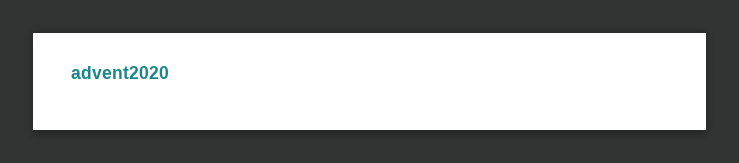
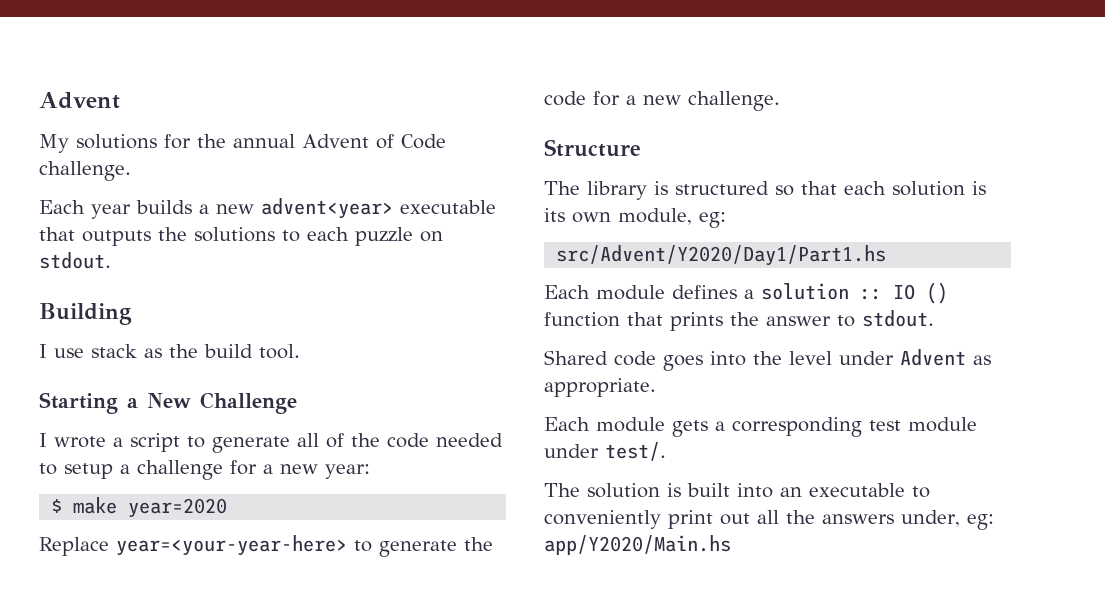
[71,66,169,79] advent2020 -> [39,92,120,109] [39,134,446,153] [39,161,131,181] [39,198,496,219] [39,227,443,246] [39,252,111,269] [39,303,132,325] [39,344,300,359] [39,392,297,414] [39,433,503,453] [39,460,370,480] [51,497,228,518] [39,535,493,557] [544,91,780,111] [544,139,641,157] [544,181,986,200] [544,208,726,228] [556,245,887,266] [544,282,948,304] [544,310,934,331] [544,349,991,371] [544,378,656,397] [544,417,977,437] [544,442,666,461] [544,483,930,498] [544,510,994,530] [544,535,731,555] Advent // My solutions for the annual Advent of Code challenge. // Each year builds a new advent<year> executable that outputs the solutions to each puzzle on stdout. // Building // I use stack as the build tool. // Starting a New Challenge // I wrote a script to generate all of the code needed to setup a challenge for a new year: // $ make year=2020 // Replace year=<your-year-here> to generate the code for a new challenge. // Structure // The library is structured so that each solution is its own module, eg: // src/Advent/Y2020/Day1/Part1.hs // Each module defines a solution :: IO () function that prints the answer to stdout. // Shared code goes into the level under Advent as appropriate. // Each module gets a corresponding test module under test/. // The solution is built into an executable to conveniently print out all the answers under, eg: app/Y2020/Main.hs

